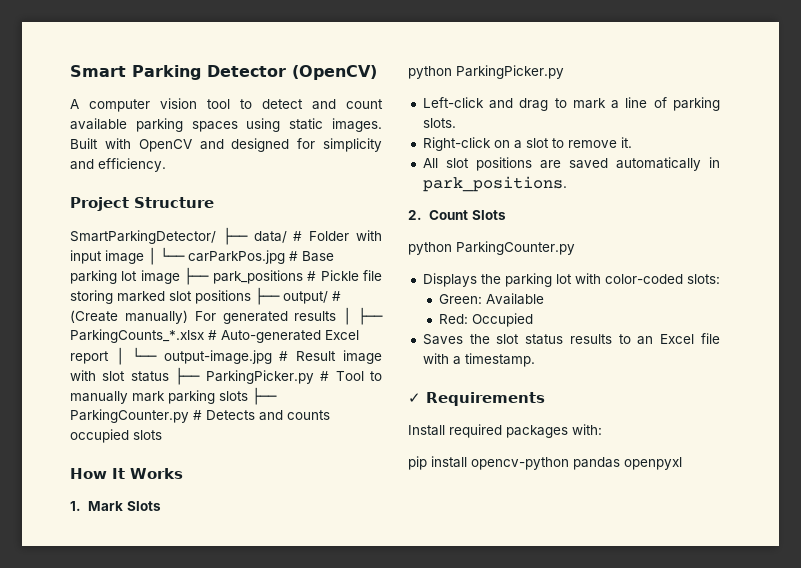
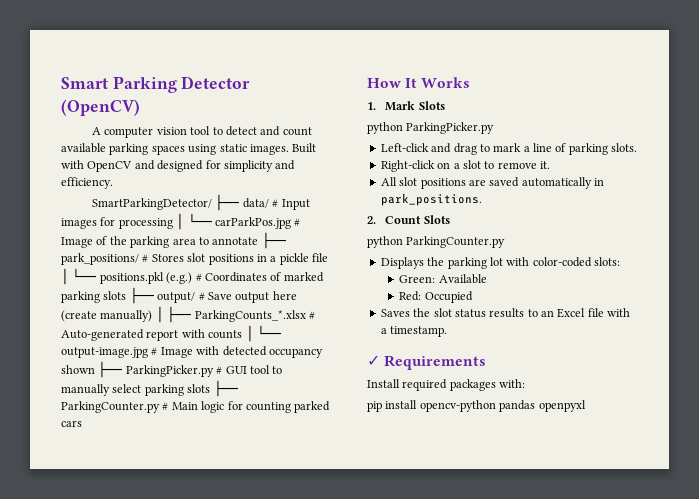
[70,197,214,211] // Project Structure -> (113, 183) none
[309,230,383,241] [70,247,334,265] [70,267,382,285] [70,287,341,305] [70,310,337,324] Folder with input image │ └── carParkPos.jpg # Base parking lot image ├── park_positions # Pickle file storing marked slot positions ├── output/ # (Create manually) For generated results -> [281,199,310,210] [61,213,301,230] [61,232,286,249] [61,253,328,265] [61,268,324,285] [61,287,297,304] [61,310,153,322] Input images for processing │ └── carParkPos.jpg # Image of the parking area to annotate ├── park_positions/ # Stores slot positions in a pickle file │ └── positions.pkl (e.g.) # Coordinates of marked parking slots ├── output/ # Save output here (create manually)
[325,330,359,340] [70,351,109,364] Excel report -> [146,329,243,341] report with counts
[296,350,382,364] [70,370,169,382] Result image with slot status -> [160,346,323,358] [61,365,95,374] Image with detected occupancy shown
[335,371,364,381] Tool -> [225,365,270,374] GUI tool
[132,391,165,402] mark -> [112,384,142,393] select
[206,410,330,421] [70,429,162,443] Detects and counts occupied slots -> [171,401,331,413] [61,420,82,427] Main logic for counting parked cars

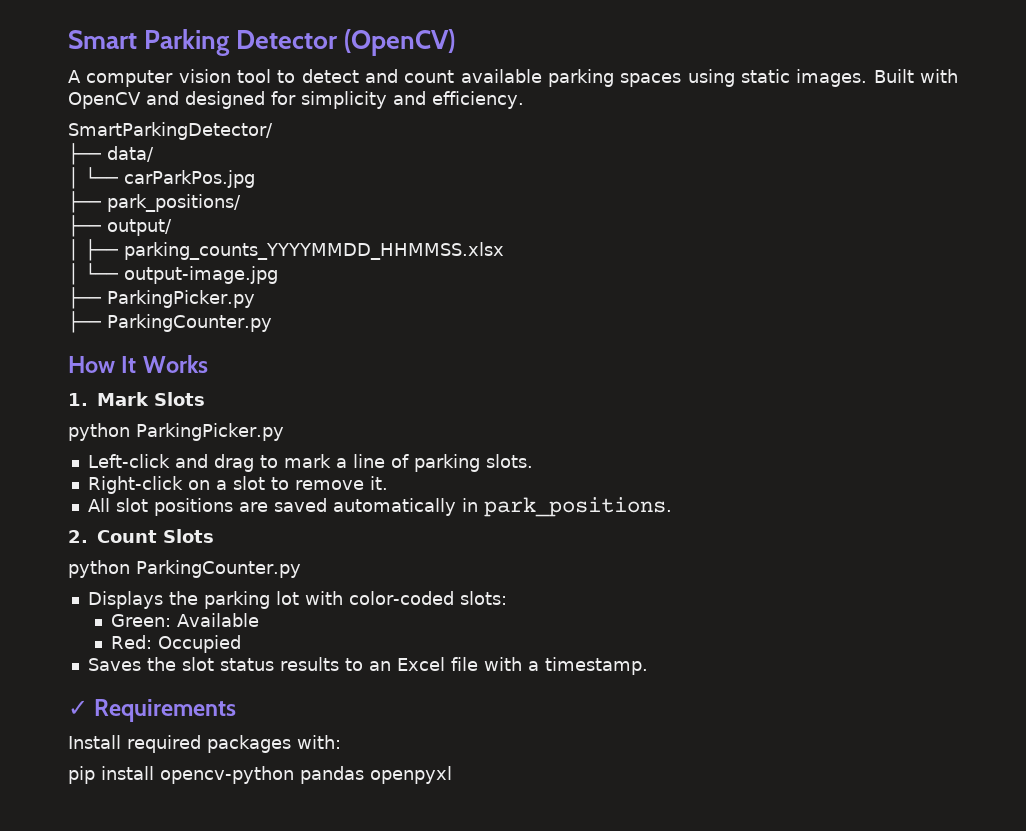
(213, 204) none -> (273, 131) //
[272,199,310,210] [61,213,301,230] [61,232,286,249] [61,253,328,265] [61,268,324,285] [61,287,297,304] [61,306,315,323] [61,325,281,342] [61,346,323,358] [61,361,283,378] [61,380,238,397] [61,401,331,413] [61,420,82,427] # Input images for processing │ └── carParkPos.jpg # Image of the parking area to annotate ├── park_positions/ # Stores slot positions in a pickle file │ └── positions.pkl (e.g.) # Coordinates of marked parking slots ├── output/ # Save output here (create manually) │ ├── ParkingCounts_*.xlsx # Auto-generated report with counts │ └── output-image.jpg # Image with detected occupancy shown ├── ParkingPicker.py # GUI tool to manually select parking slots ├── ParkingCounter.py # Main logic for counting parked cars -> [68,167,255,189] [68,191,241,213] [68,215,172,237] [68,239,504,261] [68,263,278,285] [68,287,255,309] [68,311,272,333] // │ └── carParkPos.jpg // ├── park_positions/ // ├── output/ // │ ├── parking_counts_YYYYMMDD_HHMMSS.xlsx // │ └── output-image.jpg // ├── ParkingPicker.py // ├── ParkingCounter.py

